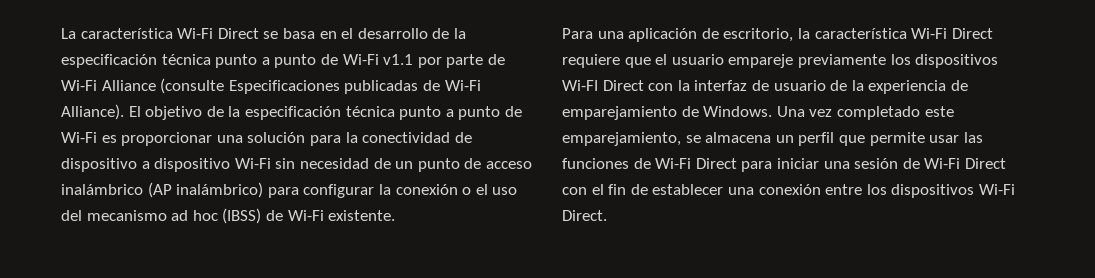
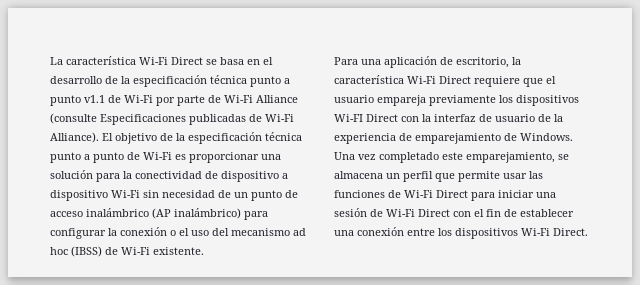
[320,54,414,65] de Wi-Fi v1.1 -> [84,95,153,103] v1.1 de Wi-Fi
[728,54,794,68] empareje -> [377,95,426,106] empareja

